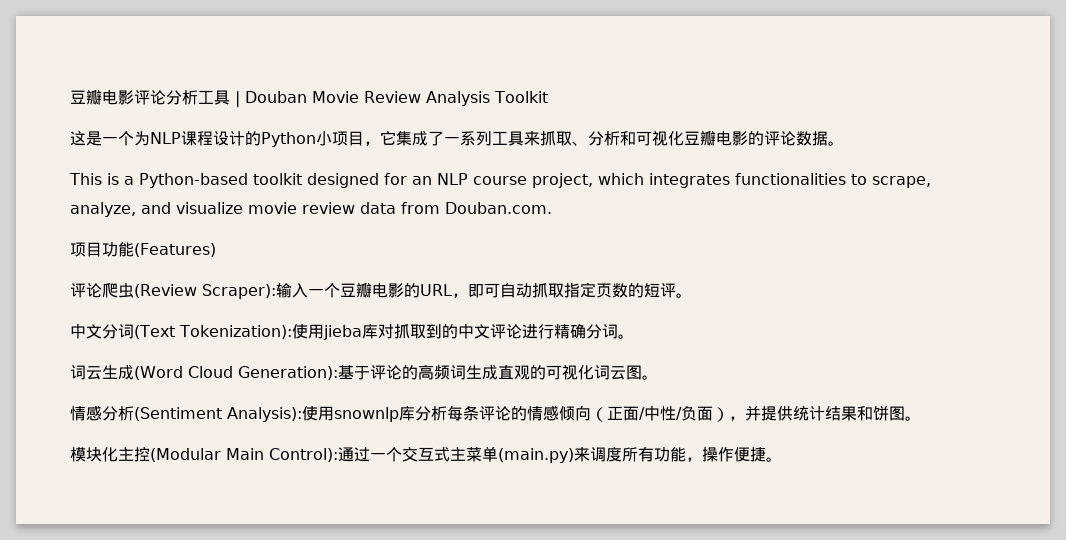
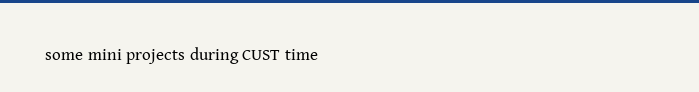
[70,90,548,107] [70,130,844,147] [69,173,931,188] [70,202,552,217] [70,242,216,257] [70,282,692,299] [70,324,634,340] [70,364,658,380] [70,405,921,422] [70,446,782,463] 豆瓣电影评论分析工具 | Douban Movie Review Analysis Toolkit // 这是一个为NLP课程设计的Python小项目，它集成了一系列工具来抓取、分析和可视化豆瓣电影的评论数据。 // This is a Python-based toolkit designed for an NLP course project, which integrates functionalities to scrape, analyze, and visualize movie review data from Douban.com. // 项目功能(Features) // 评论爬虫(Review Scraper):输入一个豆瓣电影的URL，即可自动抓取指定页数的短评。 // 中文分词(Text Tokenization):使用jieba库对抓取到的中文评论进行精确分词。 // 词云生成(Word Cloud Generation):基于评论的高频词生成直观的可视化词云图。 // 情感分析(Sentiment Analysis):使用snownlp库分析每条评论的情感倾向（正面/中性/负面），并提供统计结果和饼图。 // 模块化主控(Modular Main Control):通过一个交互式主菜单(main.py)来调度所有功能，操作便捷。 -> [45,47,318,64] some mini projects during CUST time

